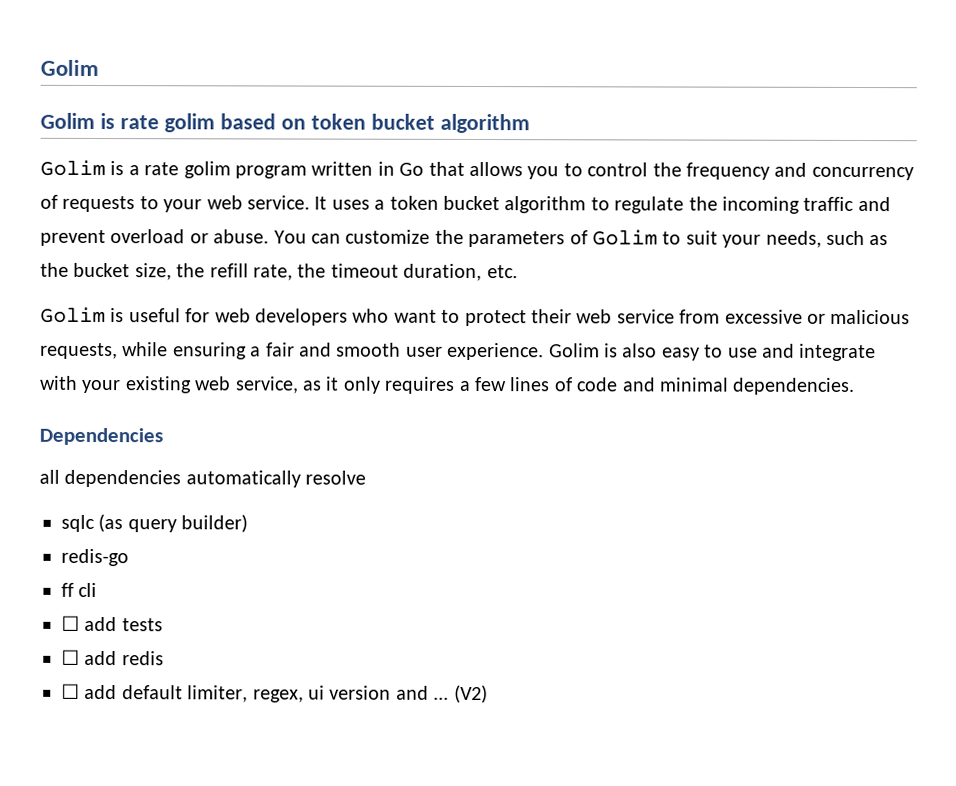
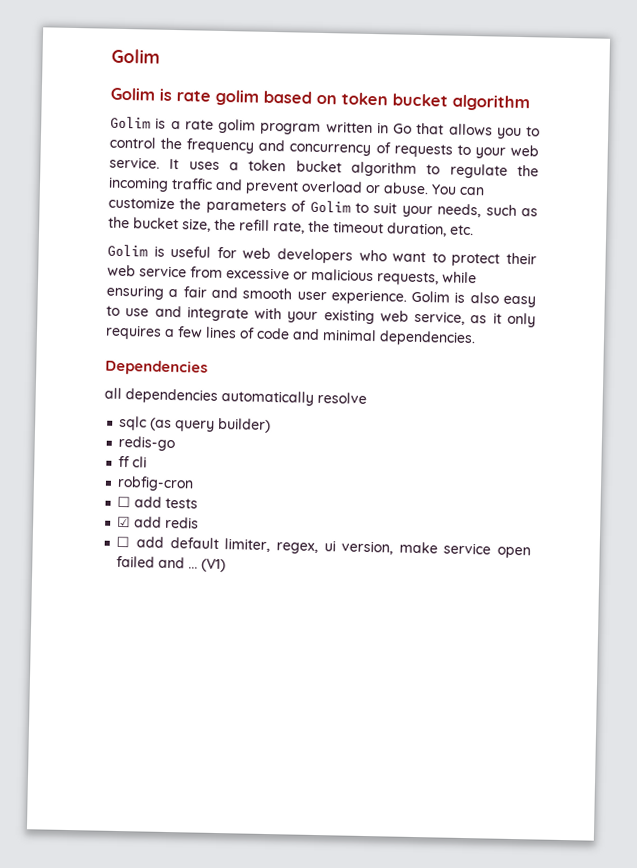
(98, 590) none -> [117,475,195,492] // robfig-cron
[61,649,80,665] ☐ -> [117,515,132,528] ☑
[329,685,392,700] version -> [341,540,531,559] [116,555,156,568] version, make service open failed
[453,684,488,704] (V2) -> [201,558,227,573] (V1)

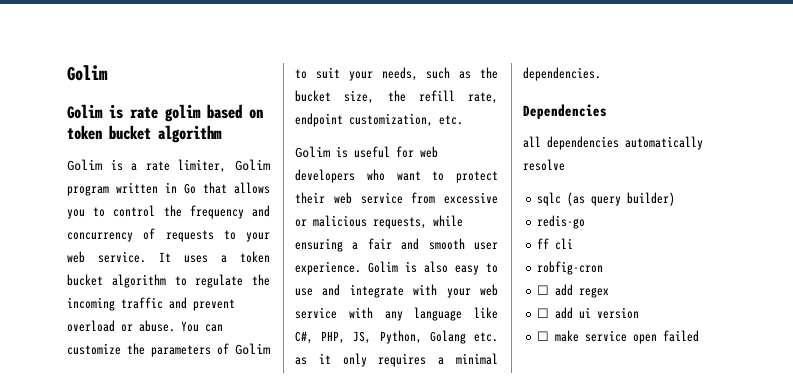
[218,118,256,134] golim -> [178,159,270,173] limiter, Golim
[308,220,447,237] the timeout duration, -> [295,113,433,127] endpoint customization,
[323,309,466,325] existing web service, -> [480,284,498,296] [295,307,498,321] [295,330,498,344] web service with any language like C#, PHP, JS, Python, Golang etc.
[177,326,320,340] few lines of code and -> (445, 361) none
[165,497,199,509] [117,515,200,529] [116,535,394,555] tests // ☑ add redis // ☐ add default limiter, regex, ui version, -> [579,287,610,298] [537,307,640,319] [537,331,550,341] regex // ☐ add ui version // ☐
[158,556,227,573] and ... (V1) -> (700, 336) none

